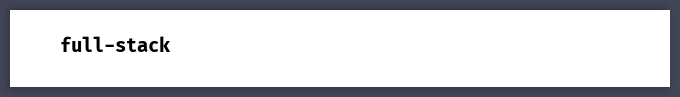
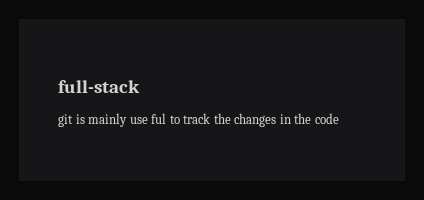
(171, 44) none -> [58,113,339,127] // git is mainly use ful to track the changes in the code

